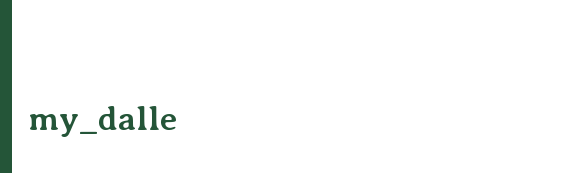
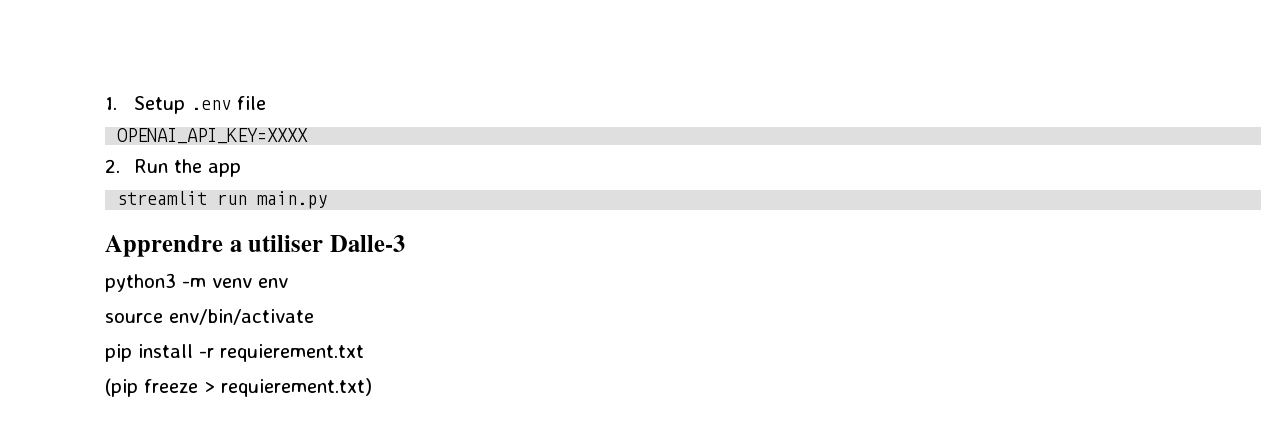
[29,106,177,137] my_dalle -> [105,96,266,114] [117,128,309,144] [105,159,241,177] [117,191,328,209] [105,235,405,257] [105,273,288,292] [105,309,314,325] [105,344,364,362] [105,378,372,397] 1. Setup .env file // OPENAI_API_KEY=XXXX // 2. Run the app // streamlit run main.py // Apprendre a utiliser Dalle-3 // python3 -m venv env // source env/bin/activate // pip install -r requierement.txt // (pip freeze > requierement.txt)

